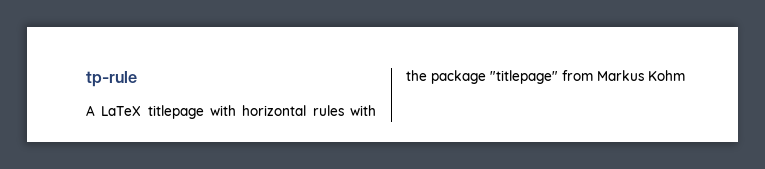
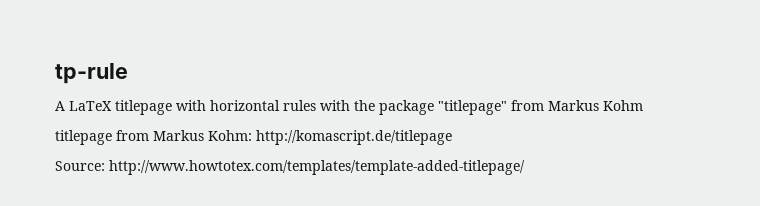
(685, 75) none -> [55,130,452,145] [55,160,525,175] // titlepage from Markus Kohm: http://komascript.de/titlepage // Source: http://www.howtotex.com/templates/template-added-titlepage/

